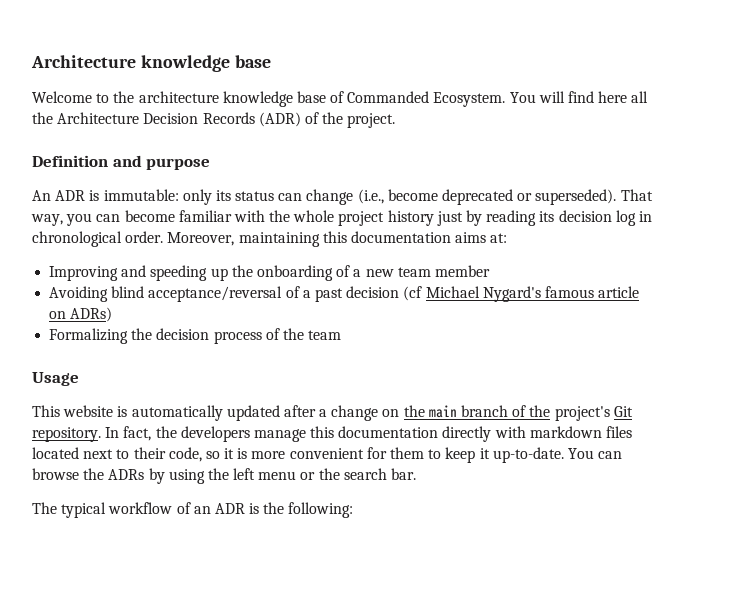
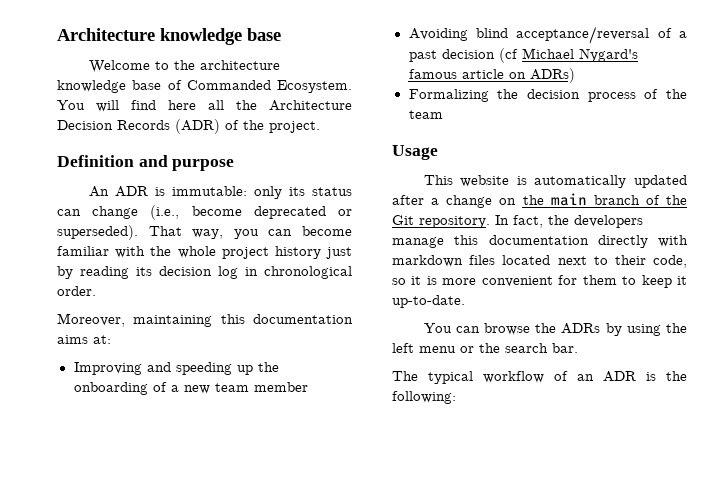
(164, 237) none -> (96, 291) //
[554,406,610,421] project's -> (687, 200) none
(564, 455) none -> (465, 301) //

